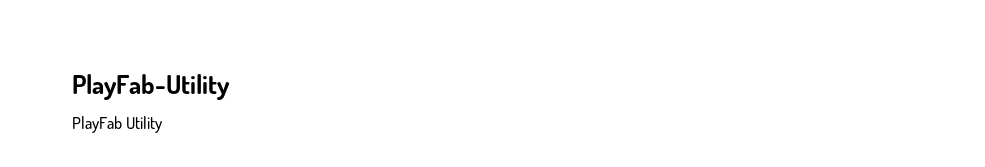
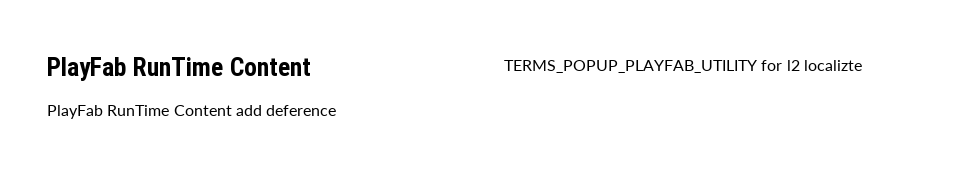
[72,74,230,100] [72,116,163,133] PlayFab-Utility // PlayFab Utility -> [47,57,311,81] [47,105,337,119] [504,60,862,73] PlayFab RunTime Content // PlayFab RunTime Content add deference TERMS_POPUP_PLAYFAB_UTILITY for l2 localizte

